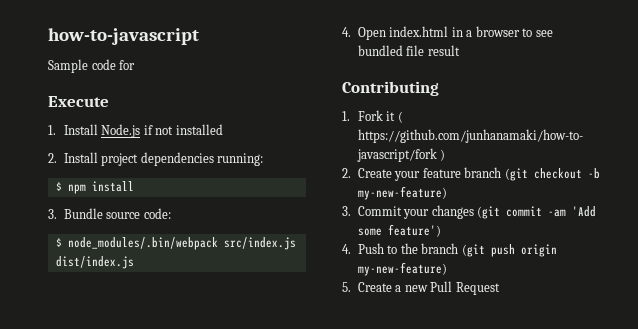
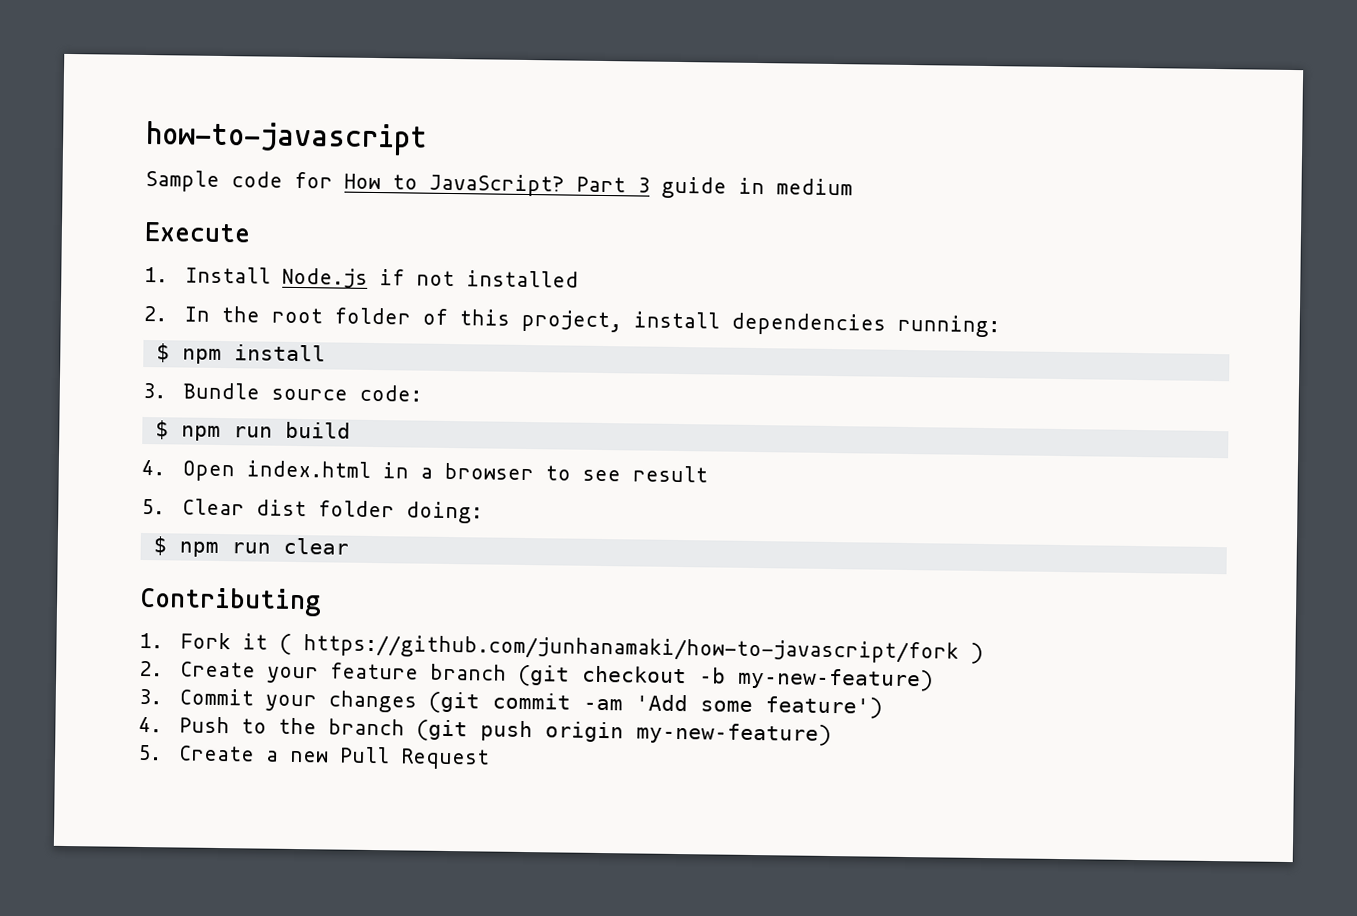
(136, 65) none -> [344,173,853,199] How to JavaScript? Part 3 guide in medium
[63,152,139,166] Install project -> [184,306,721,333] In the root folder of this project, install
[67,237,296,250] [55,256,134,269] node_modules/.bin/webpack src/index.js dist/index.js -> [180,421,351,441] npm run build
[357,45,425,56] bundled file -> (622, 475) none
(460, 50) none -> [141,498,484,524] [152,536,349,557] // 5. Clear dist folder doing: // $ npm run clear

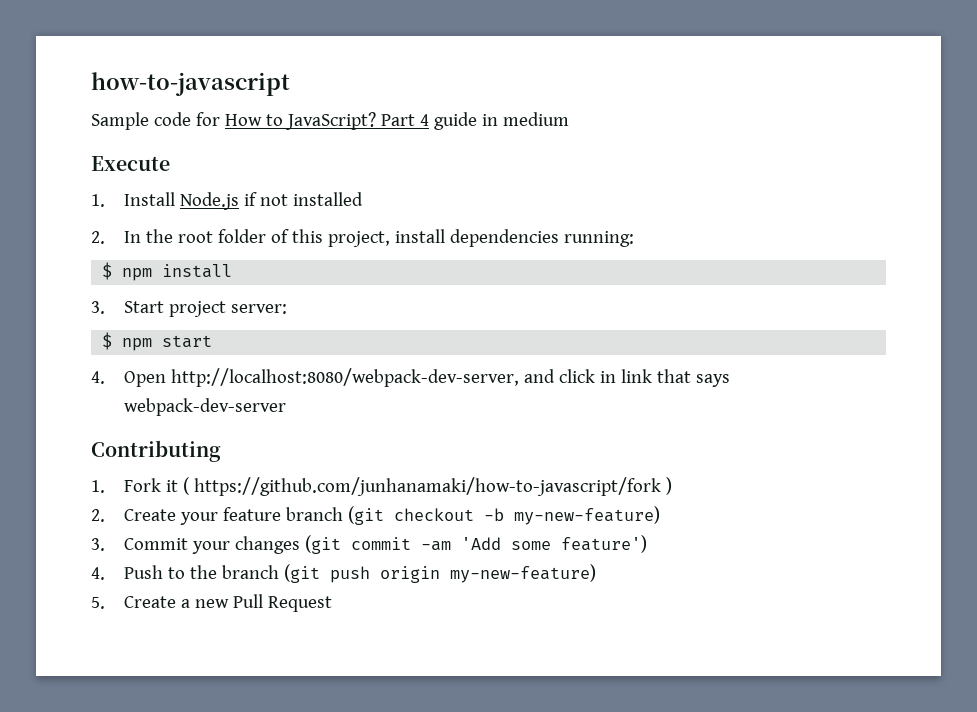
[637,177,650,193] 3 -> [419,114,429,126] 4
[183,382,423,402] [154,420,351,441] Bundle source code: // $ npm run build -> [124,301,288,317] [102,332,213,351] Start project server: // $ npm start
[246,460,709,483] [141,498,484,524] [152,536,349,557] index.html in a browser to see result // 5. Clear dist folder doing: // $ npm run clear -> [171,368,731,387] [124,398,287,416] http://localhost:8080/webpack-dev-server, and click in link that says webpack-dev-server

